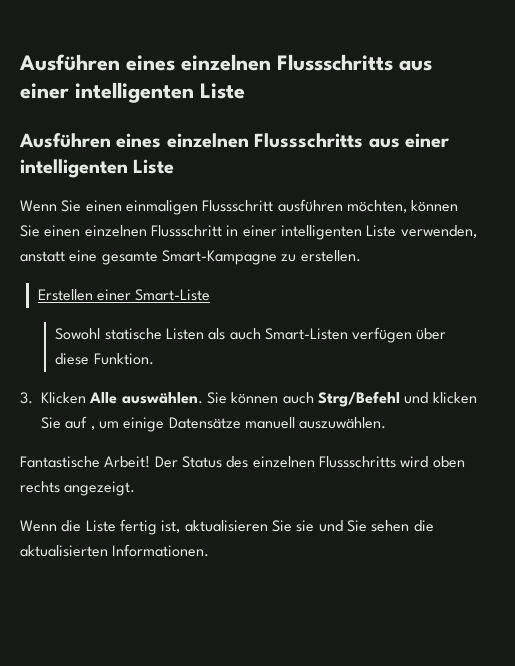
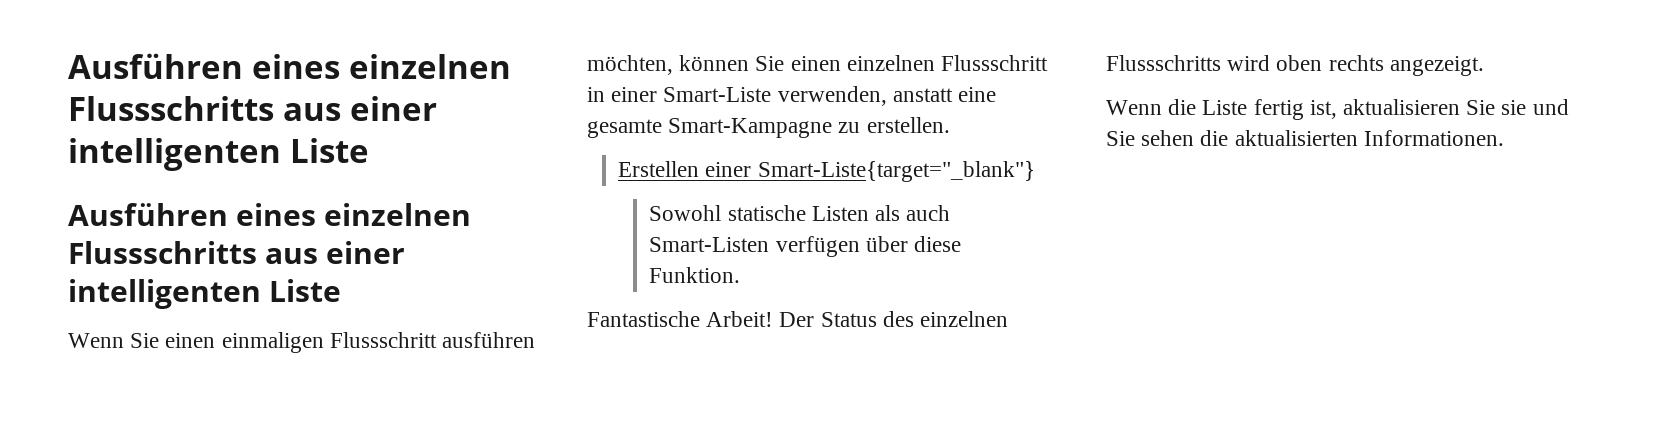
[280,225,397,240] intelligenten Liste -> [663,87,772,102] Smart-Liste
[135,289,211,301] Smart-Liste -> [757,161,1035,182] Smart-Liste{target="_blank"}
[20,391,477,407] [41,416,387,432] // 3. Klicken Alle auswählen. Sie können auch Strg/Befehl und klicken Sie auf , um einige Datensätze manuell auszuwählen. -> (741, 275) none

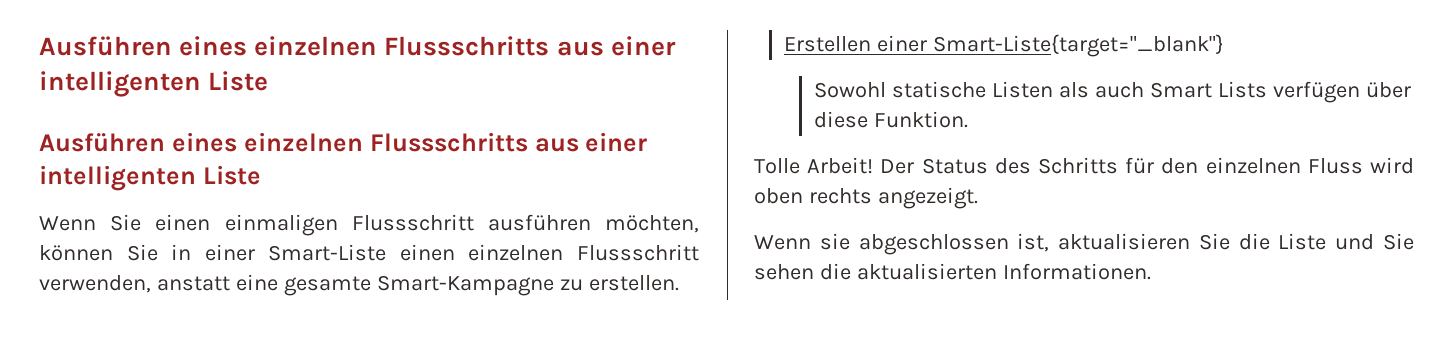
[790,55,1049,71] [587,87,772,102] einen einzelnen Flussschritt in einer Smart-Liste -> [171,244,699,261] in einer Smart-Liste einen einzelnen Flussschritt
[649,237,770,252] Smart-Listen -> [1150,81,1268,98] Smart Lists
[587,311,700,327] Fantastische -> [754,158,800,174] Tolle
[920,311,1009,327] [1106,55,1221,71] einzelnen Flussschritts -> [1038,157,1363,174] Schritts für den einzelnen Fluss
[1168,99,1304,120] die Liste fertig -> [819,233,1009,255] sie abgeschlossen
[1501,100,1527,115] sie -> [1238,233,1327,250] die Liste

